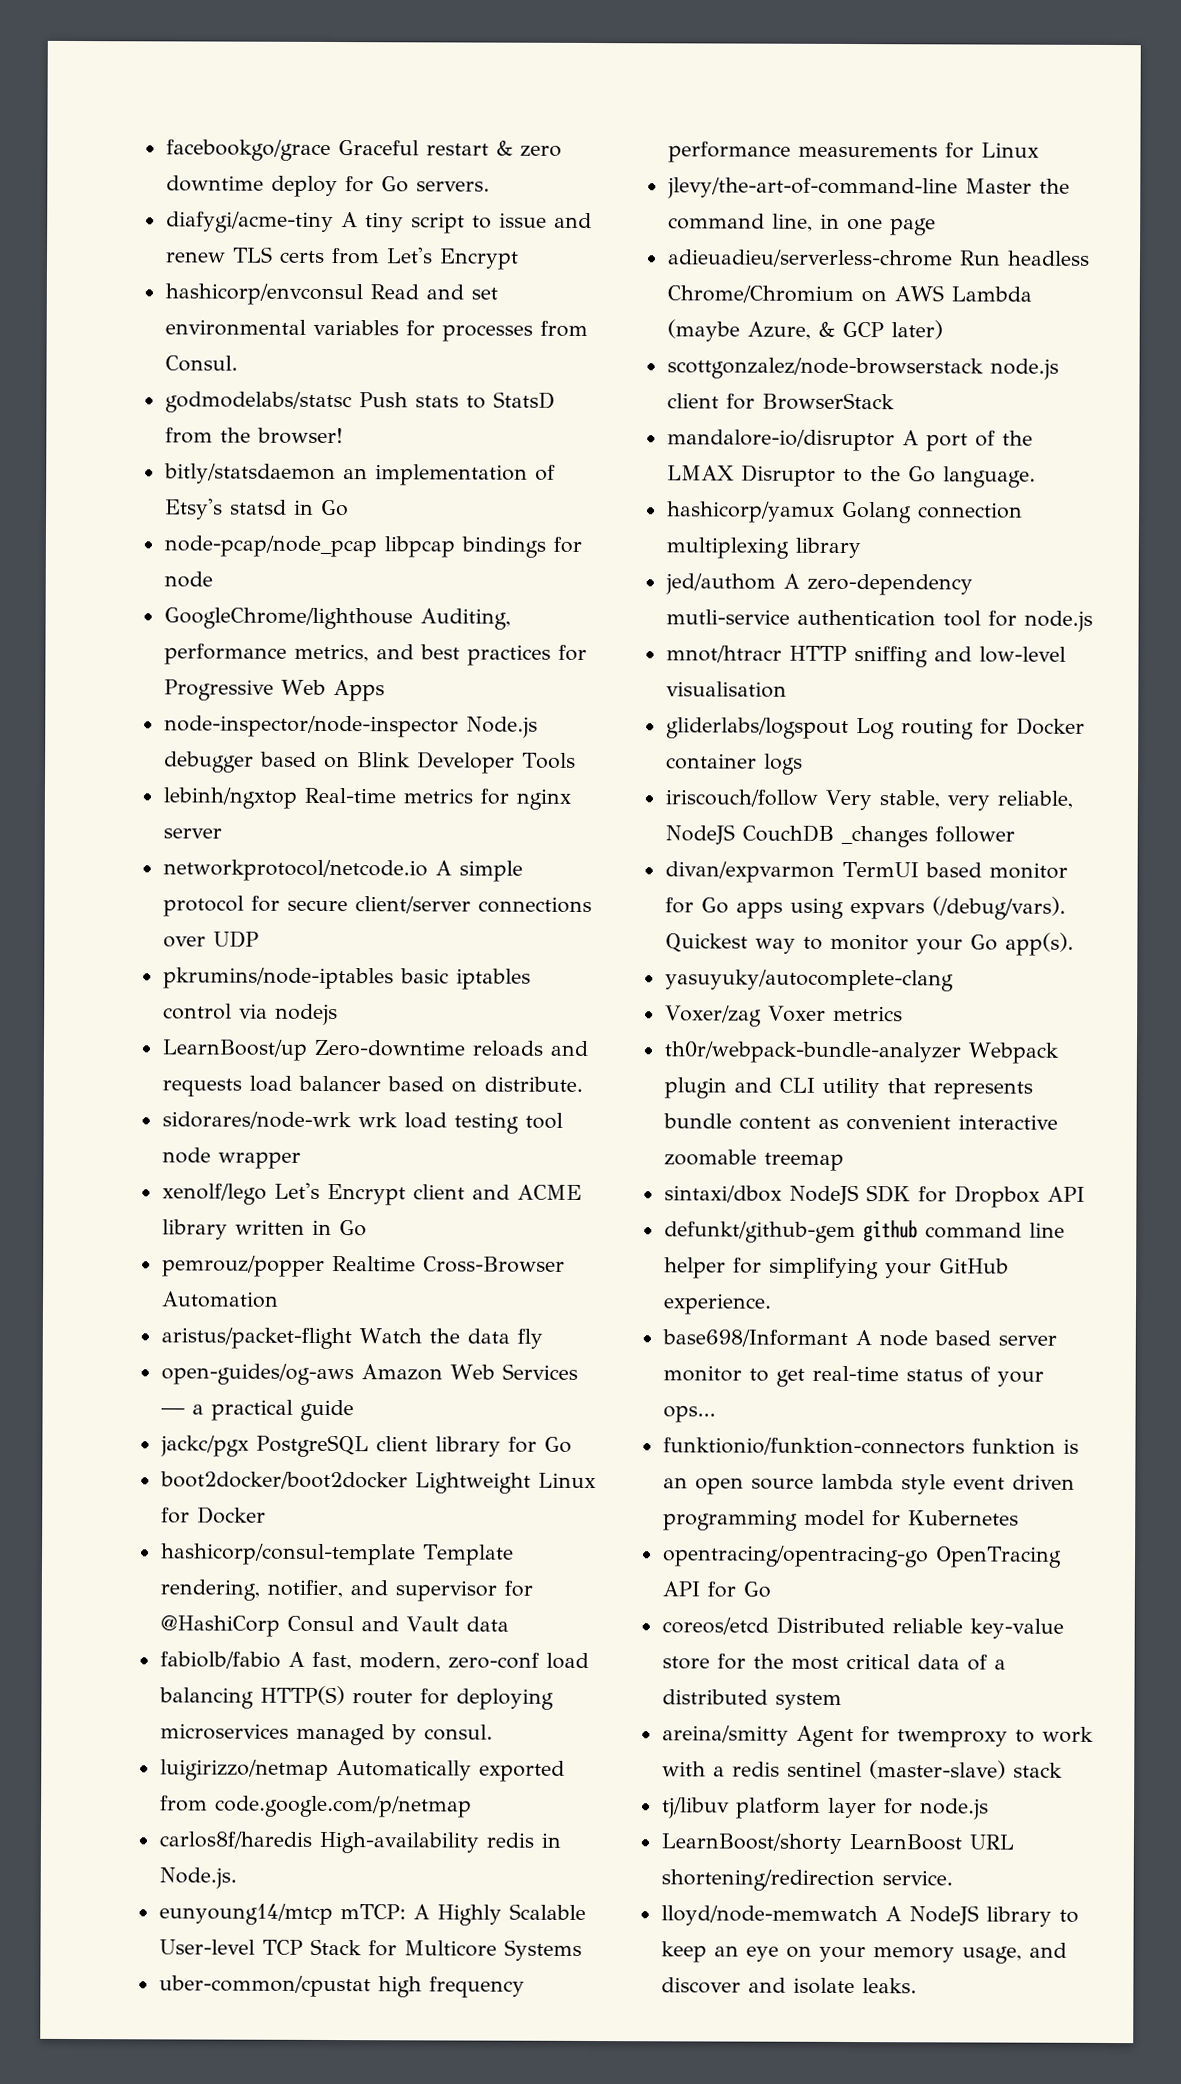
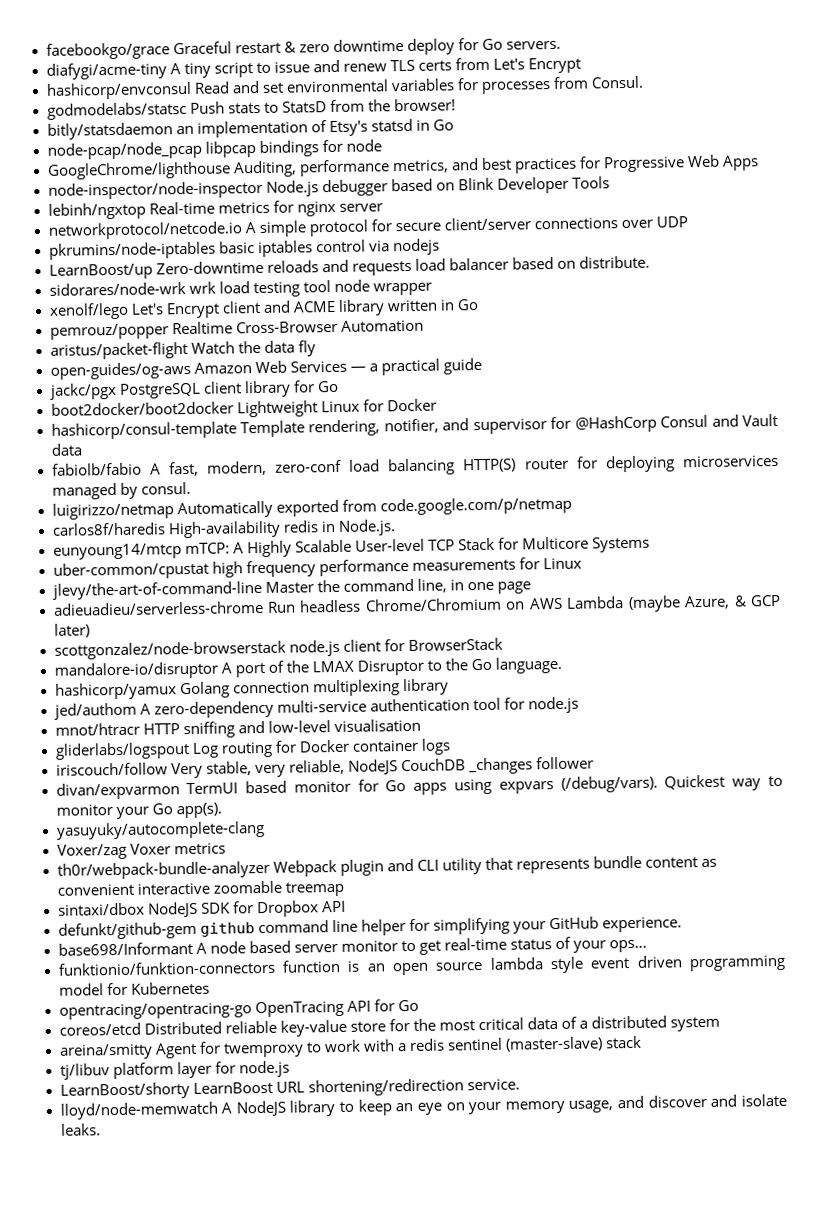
[159,1615,280,1637] @HashiCorp -> [574,415,657,433] @HashCorp
[665,609,790,625] mutli-service -> [276,699,367,713] multi-service
[971,1438,1056,1455] funktion -> [281,959,341,973] function

